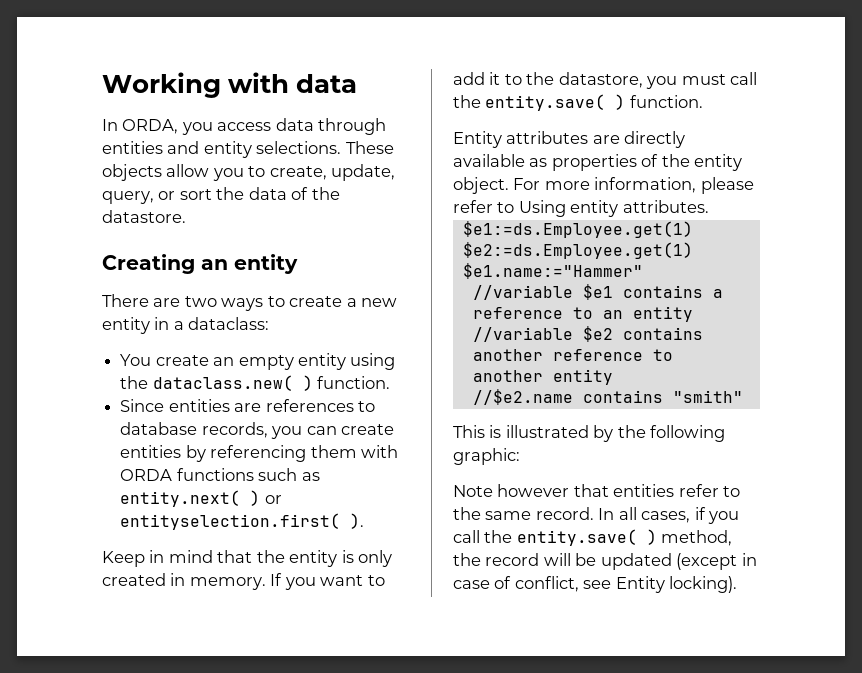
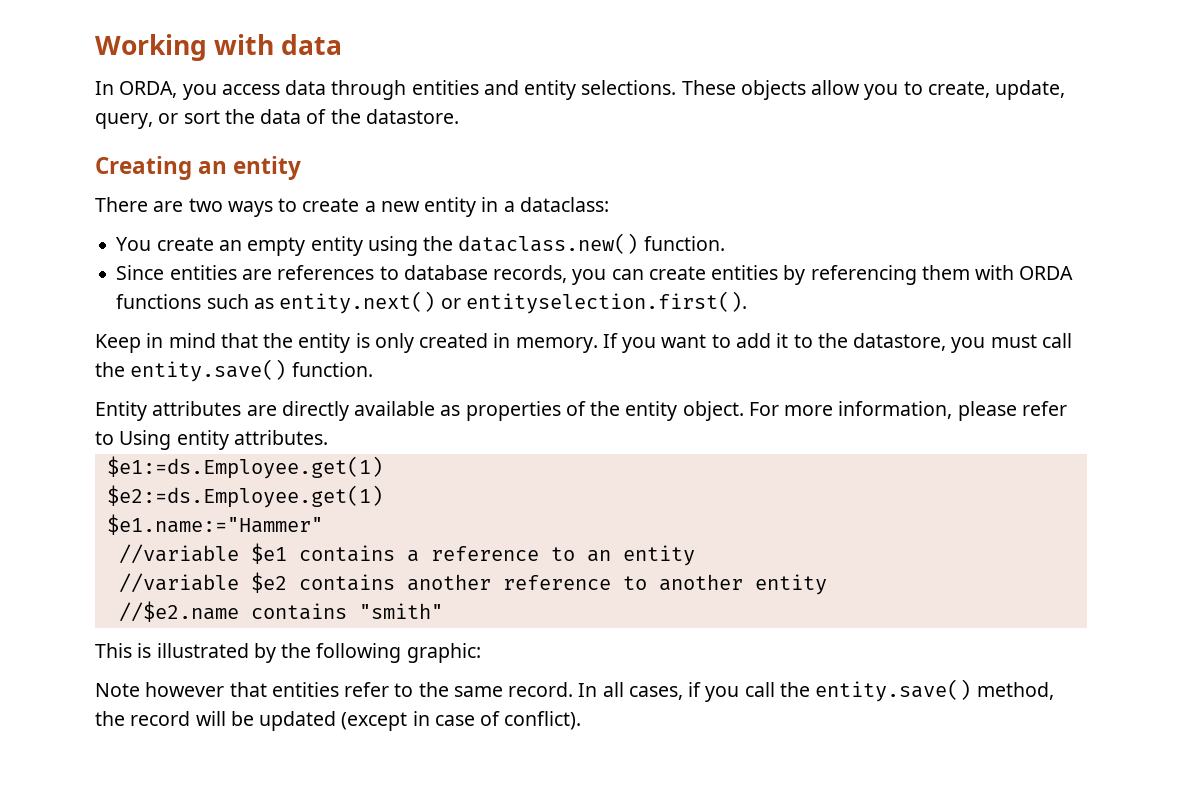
[152,375,313,391] dataclass.new( ) -> [458,233,639,254] dataclass.new()
[120,490,282,507] [120,513,365,530] entity.next( ) or entityselection.first( ). -> [279,291,747,314] entity.next() or entityselection.first().
[485,94,626,111] entity.save( ) -> [130,359,287,382] entity.save()
[516,529,657,546] entity.save( ) -> [815,679,972,702] entity.save()
[514,576,738,593] conflict, see Entity locking). -> [504,711,582,730] conflict).

